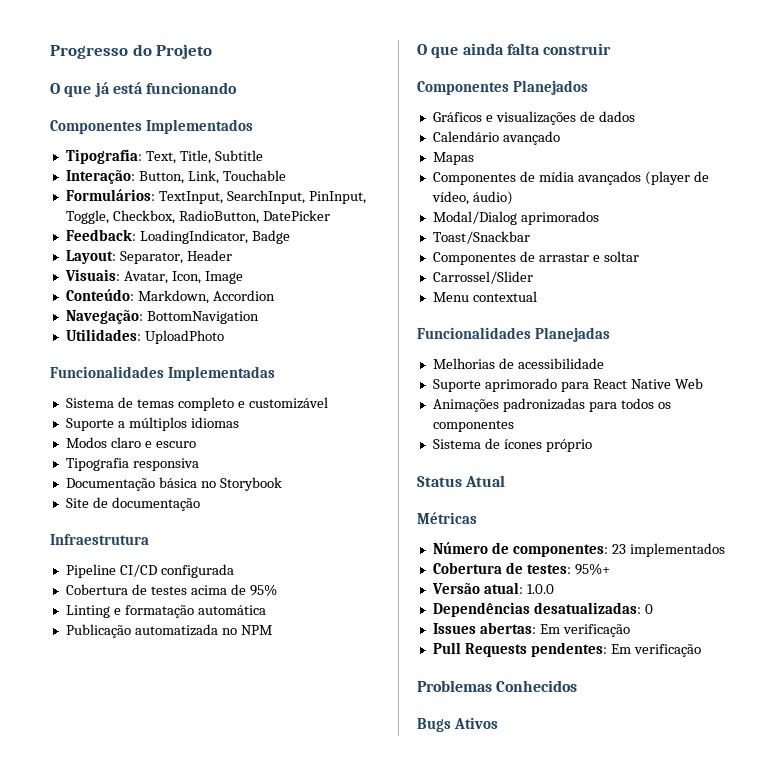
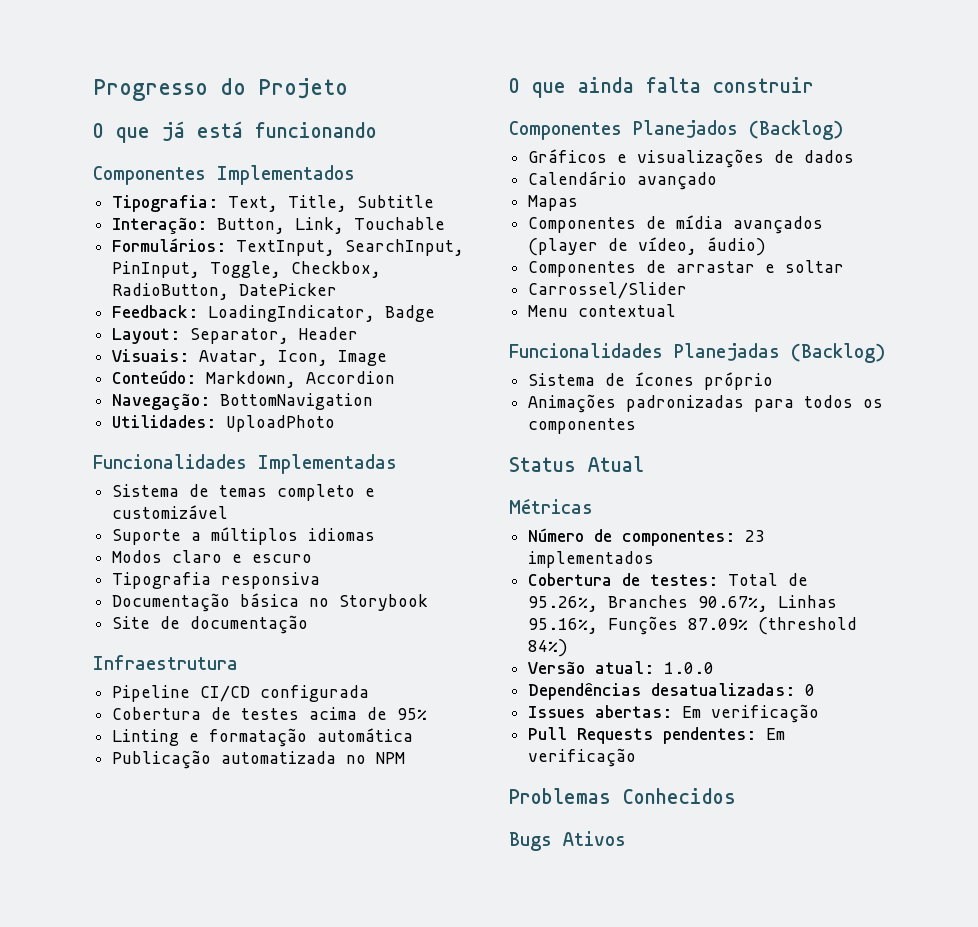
(589, 87) none -> [749,120,843,140] (Backlog)
[432,211,599,225] [432,231,530,244] // Modal/Dialog aprimorados // Toast/Snackbar -> (767, 246) none
[432,358,604,369] [432,378,703,392] // Melhorias de acessibilidade // Suporte aprimorado para React Native Web -> [791,343,885,363] [528,372,774,390] (Backlog) // Sistema de ícones próprio
[432,438,592,452] // Sistema de ícones próprio -> (637, 426) none
[574,563,610,575] 95%+ -> [728,573,809,586] [528,595,838,612] [528,616,858,635] [528,639,569,657] Total de 95.26%, Branches 90.67%, Linhas 95.16%, Funções 87.09% (threshold 84%)

